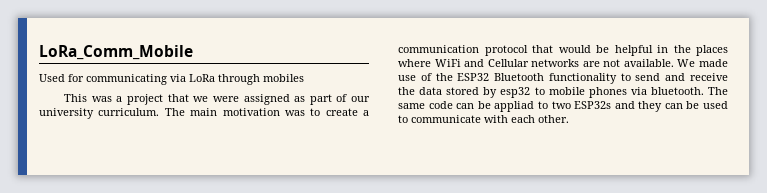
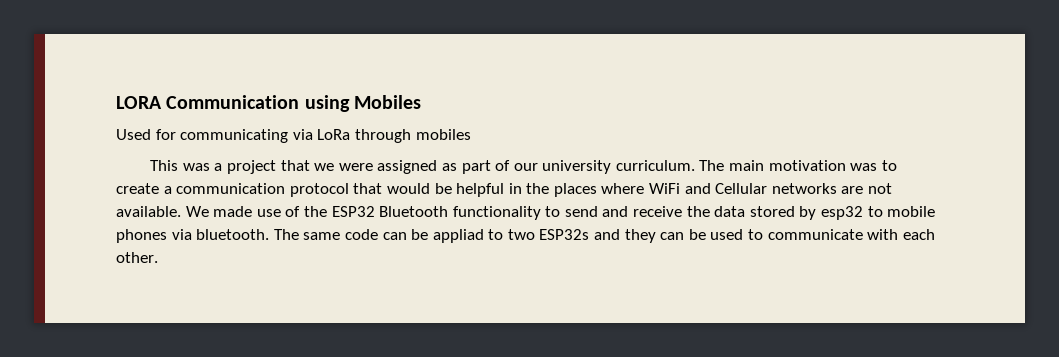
[39,45,193,60] LoRa_Comm_Mobile -> [116,95,421,112] LORA Communication using Mobiles

